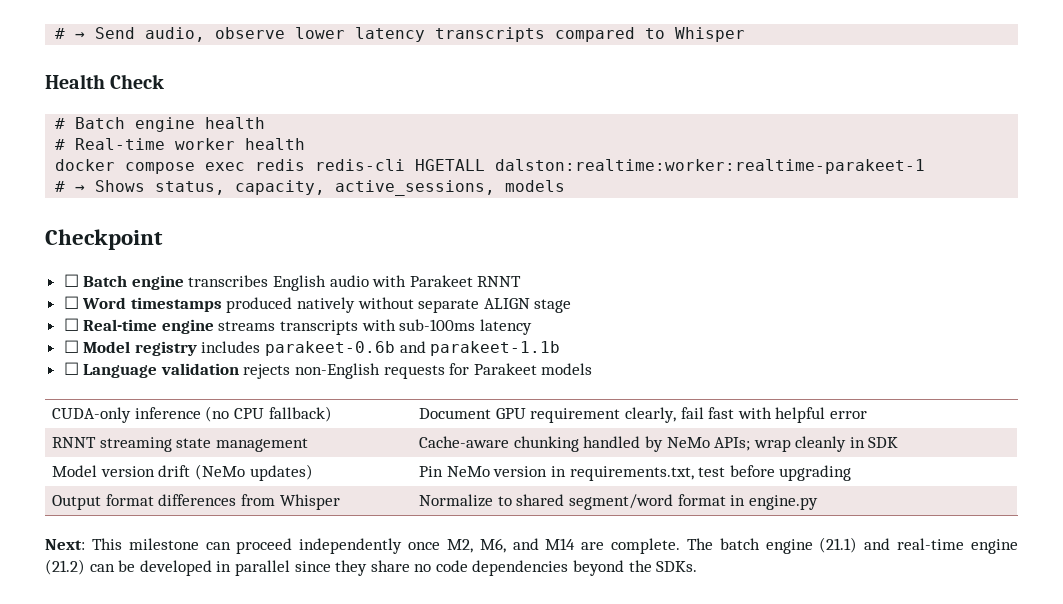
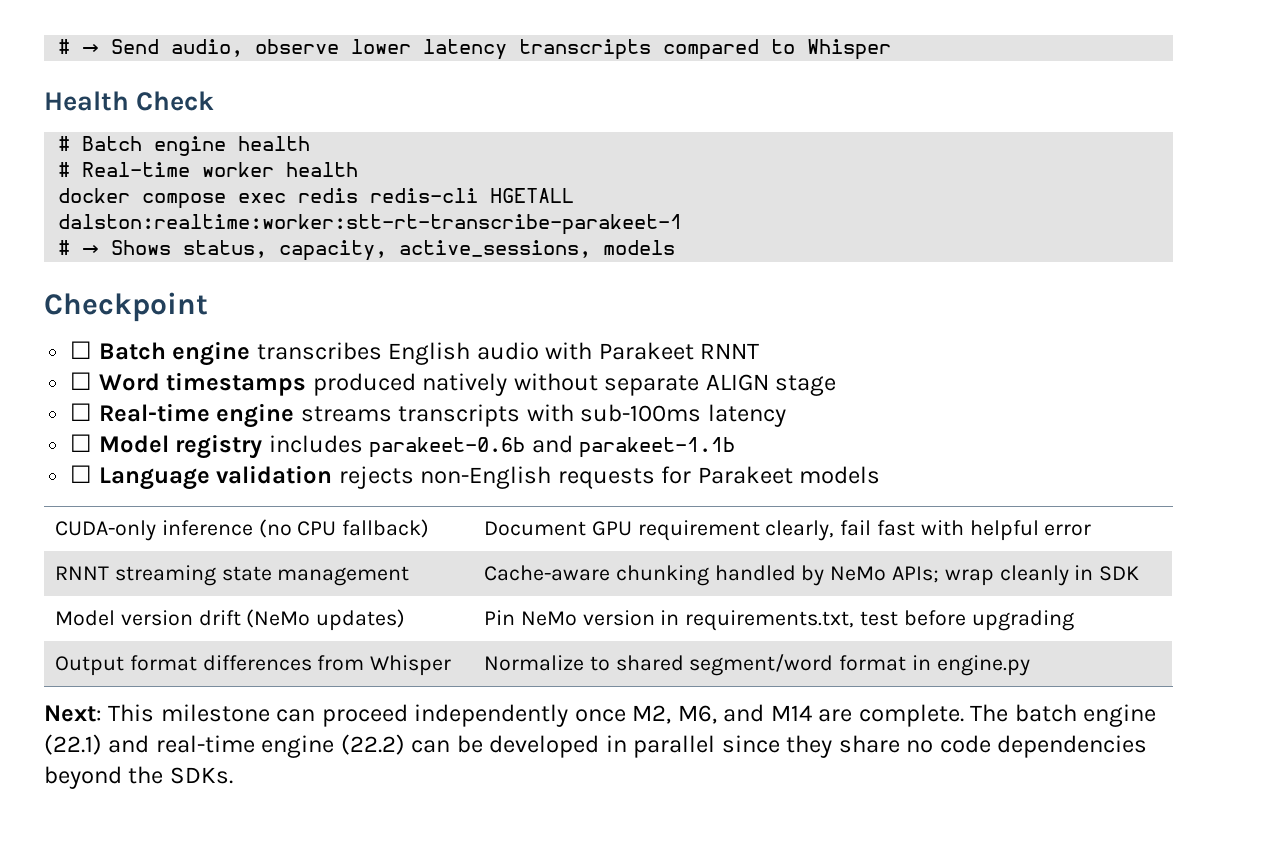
[495,159,926,174] dalston:realtime:worker:realtime-parakeet-1 -> [58,214,683,235] dalston:realtime:worker:stt-rt-transcribe-parakeet-1
[819,537,858,553] (21.1) -> [44,734,102,755] (22.1)
[45,559,85,575] (21.2) -> [340,734,405,755] (22.2)

